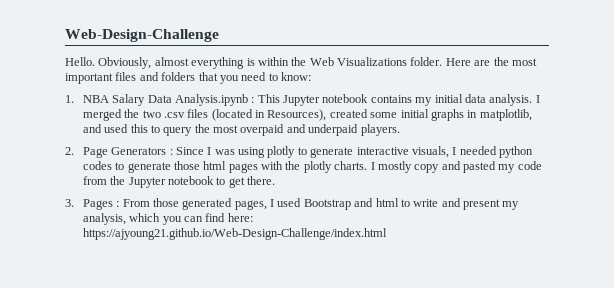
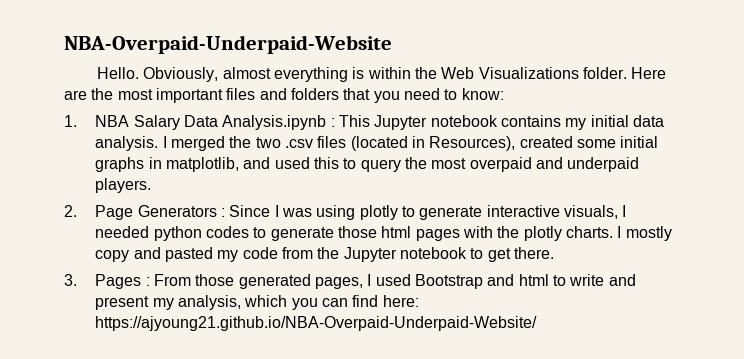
[65,29,219,42] Web-Design-Challenge -> [64,35,392,54] NBA-Overpaid-Underpaid-Website
[82,228,387,240] https://ajyoung21.github.io/Web-Design-Challenge/index.html -> [95,316,538,331] https://ajyoung21.github.io/NBA-Overpaid-Underpaid-Website/

